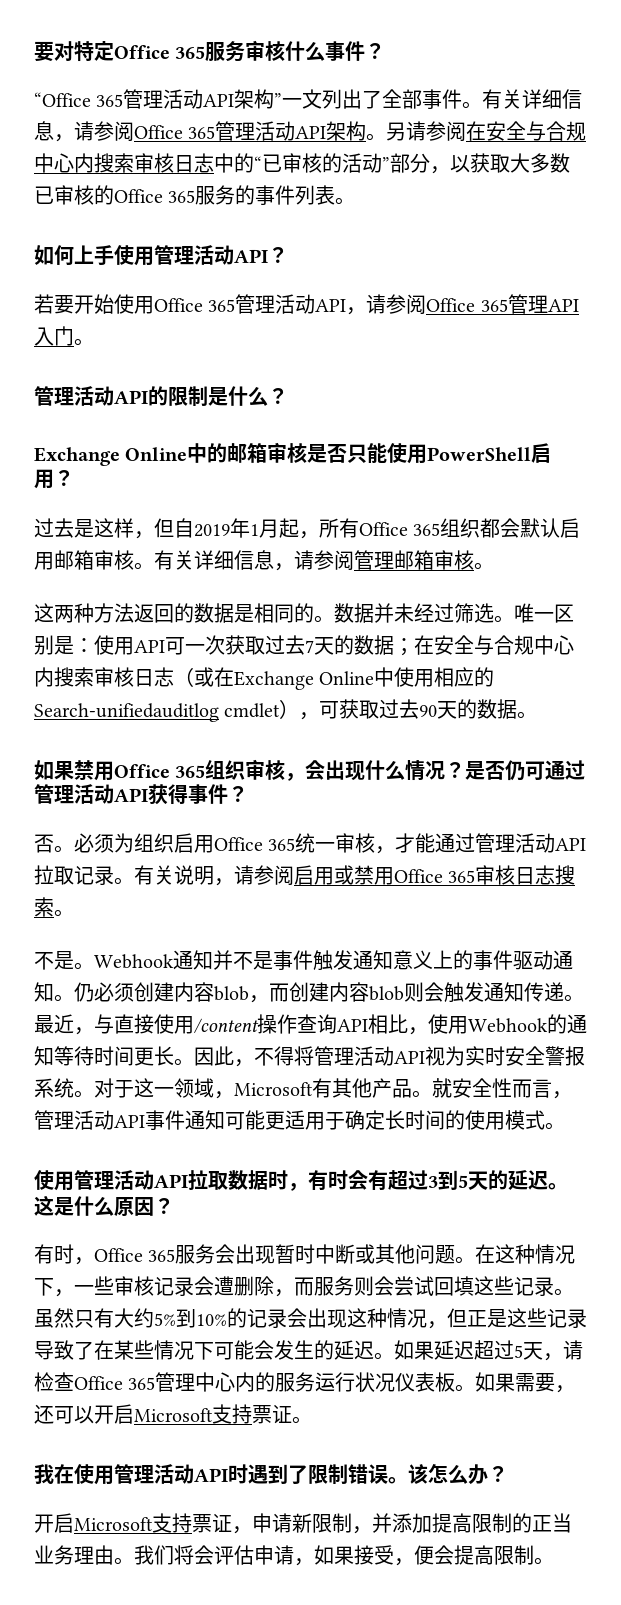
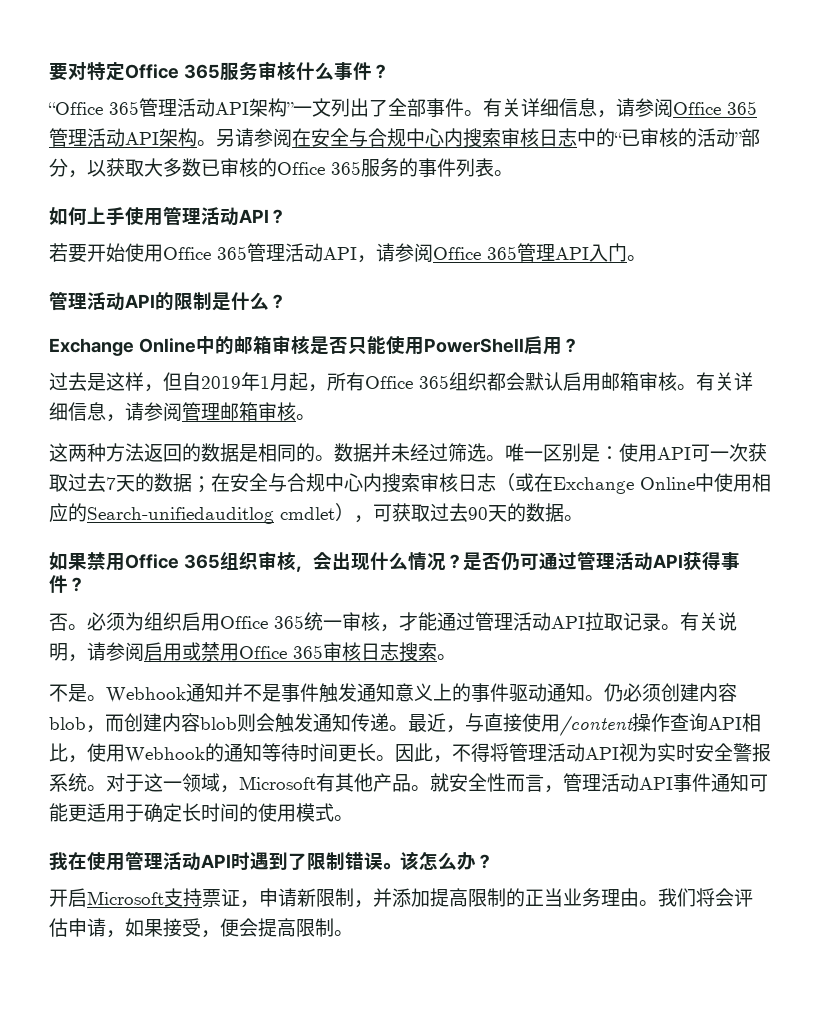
[34,1170,568,1191] [34,1195,174,1216] [34,1244,576,1265] [34,1276,574,1297] [34,1308,587,1329] [34,1340,583,1361] [34,1372,576,1393] [34,1404,312,1424] // 使用管理活动API拉取数据时，有时会有超过3到5天的延迟。这是什么原因？ // 有时，Office 365服务会出现暂时中断或其他问题。在这种情况下，一些审核记录会遭删除，而服务则会尝试回填这些记录。虽然只有大约5%到10%的记录会出现这种情况，但正是这些记录导致了在某些情况下可能会发生的延迟。如果延迟超过5天，请检查Office 365管理中心内的服务运行状况仪表板。如果需要，还可以开启Microsoft支持票证。 -> (353, 818) none

